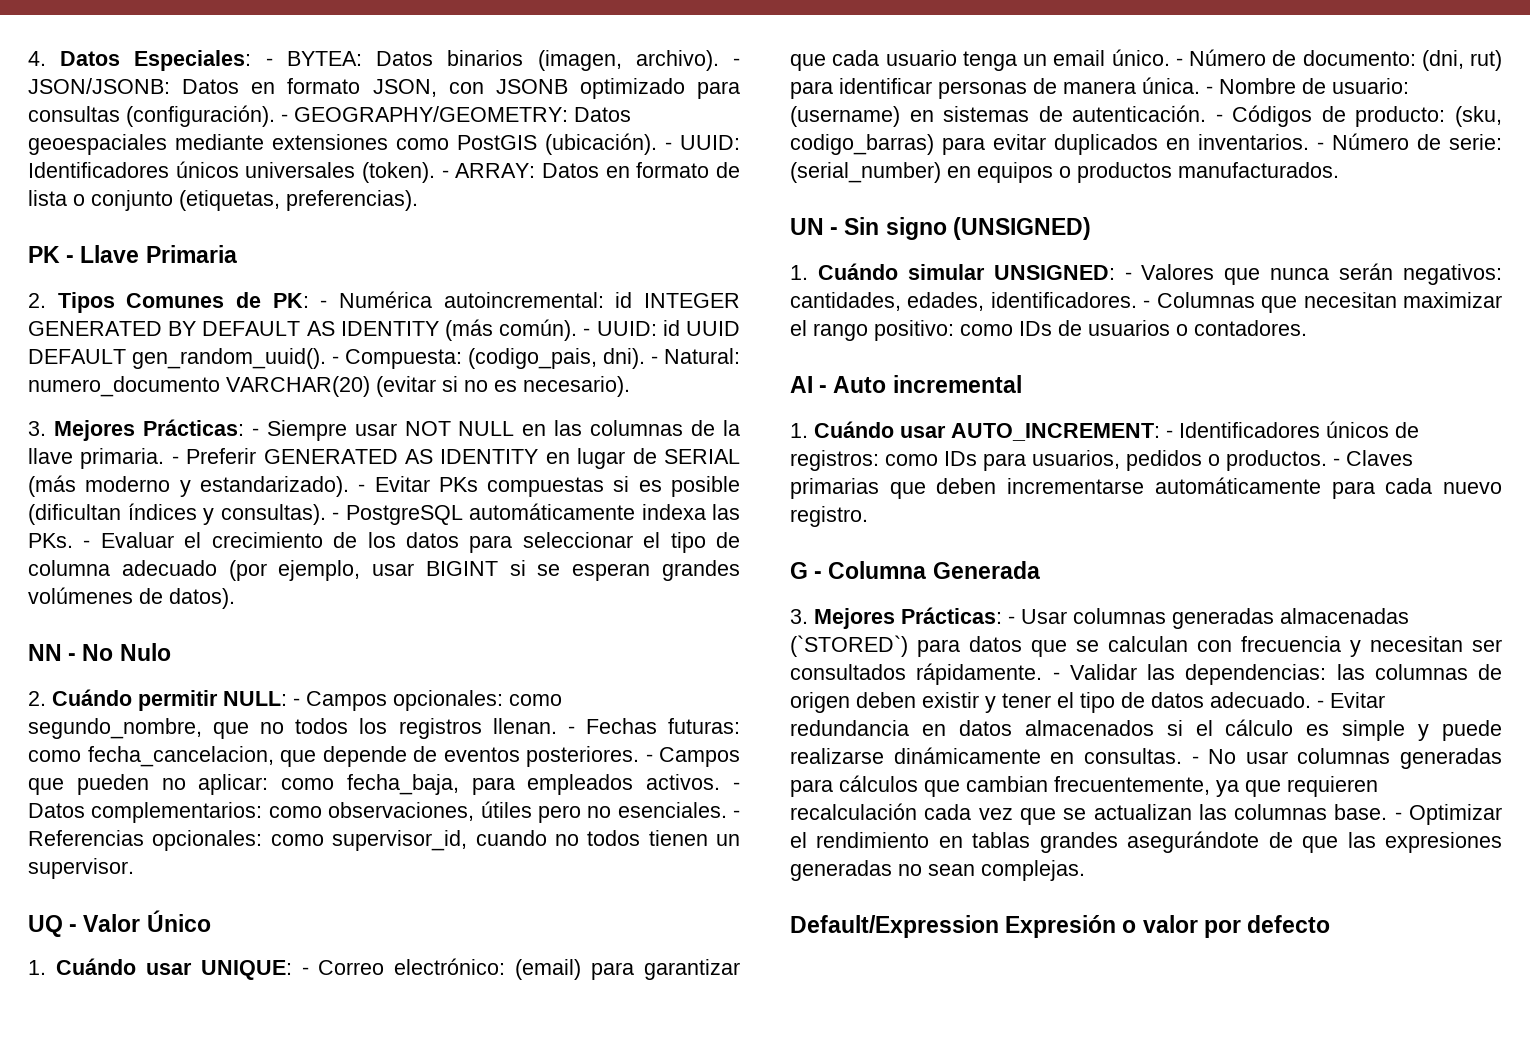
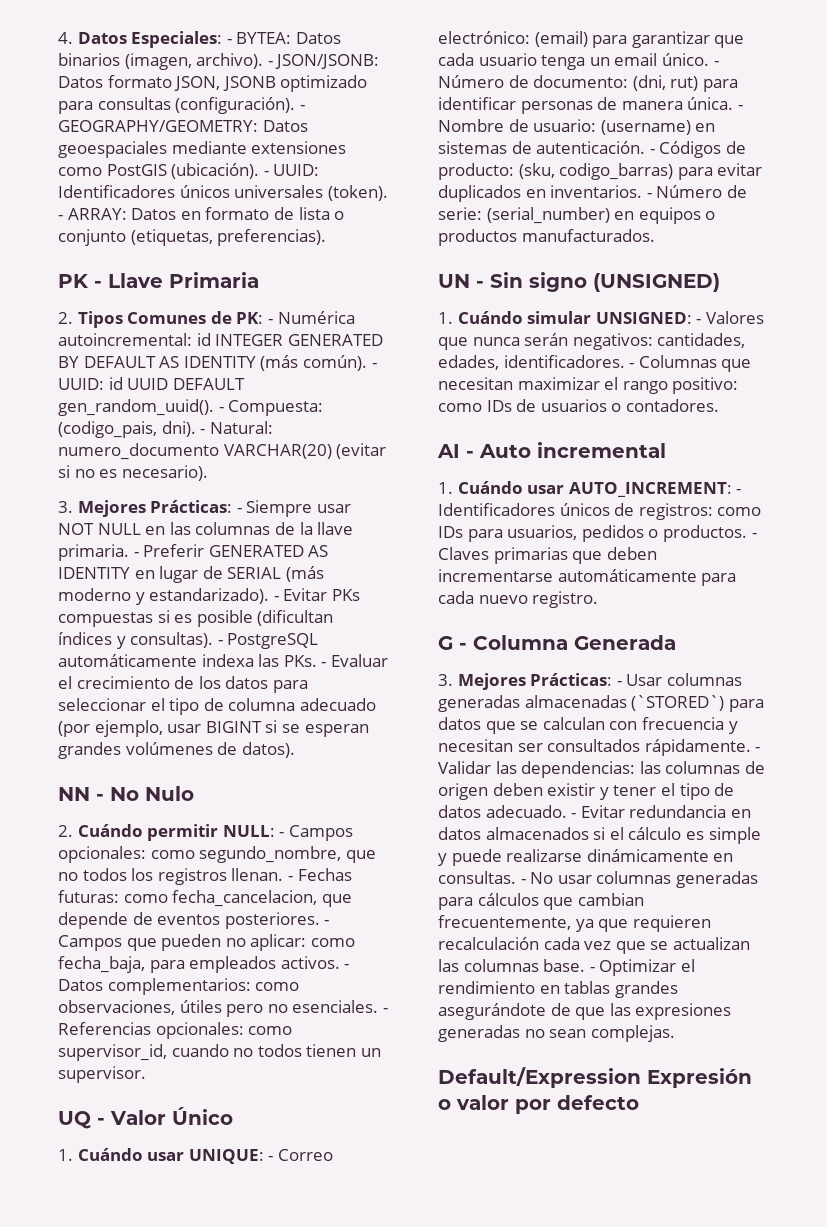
[251,82,276,94] en -> (103, 82) none
[448,82,484,94] con -> (221, 83) none

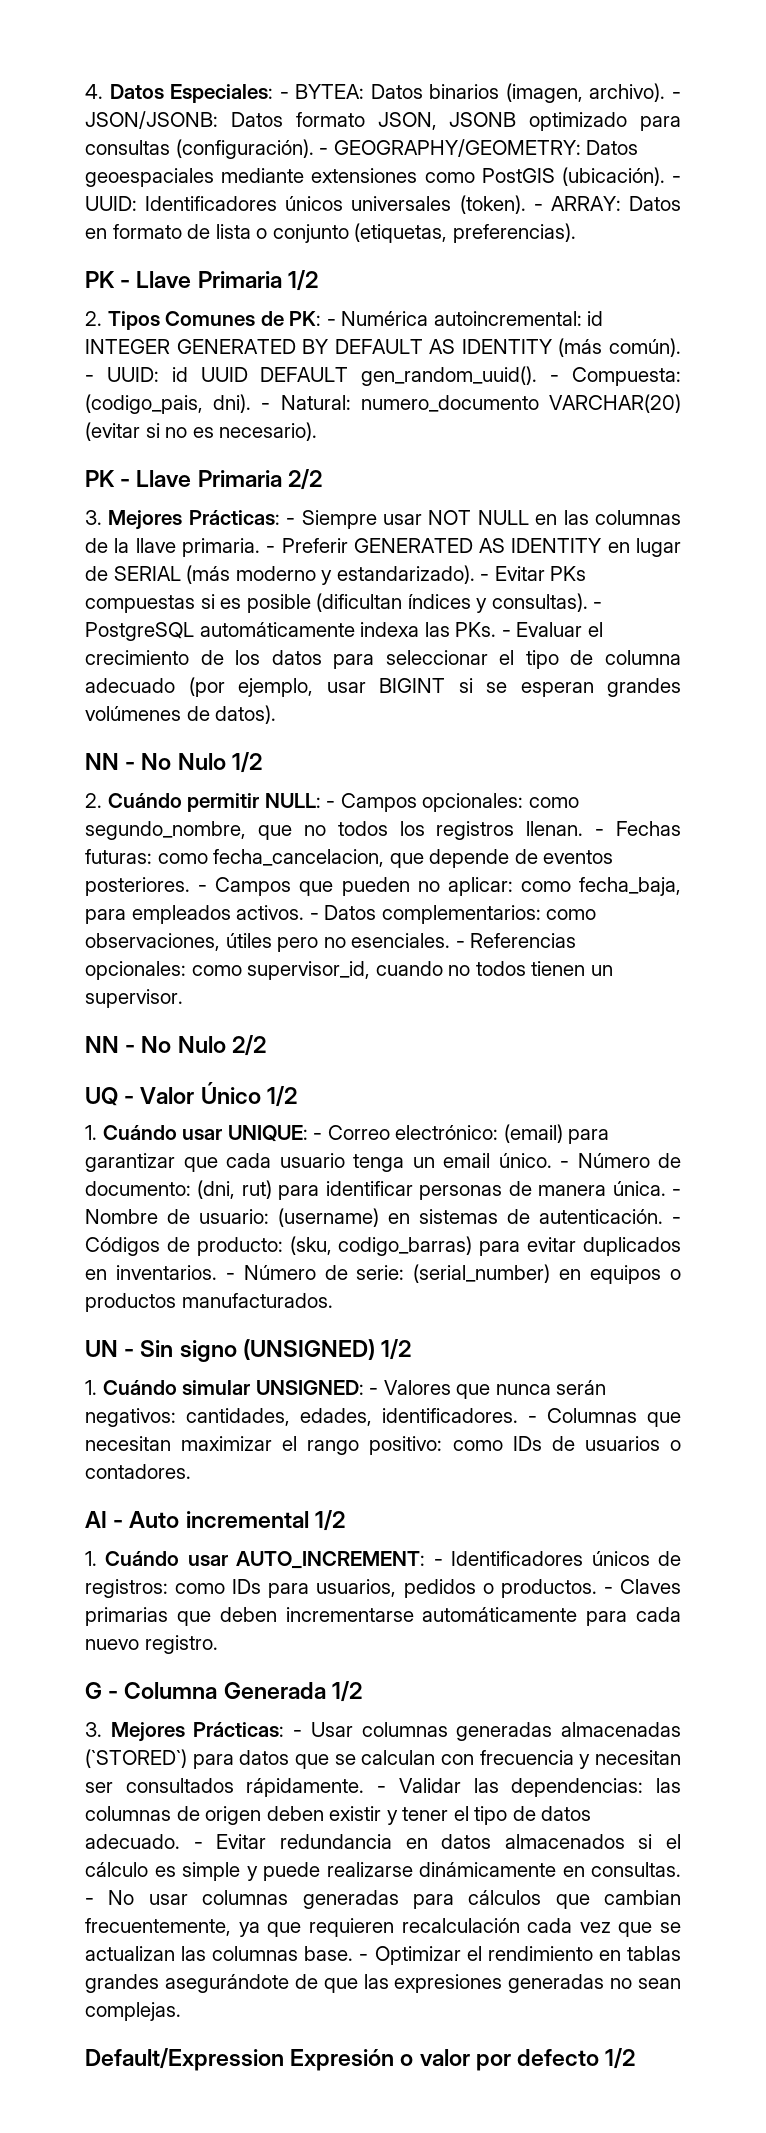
(259, 280) none -> [287,270,318,291] 1/2
(208, 473) none -> [85,469,322,490] // PK - Llave Primaria 2/2
(194, 793) none -> [231,752,262,773] 1/2
(146, 1074) none -> [85,1035,266,1056] // NN - No Nulo 2/2
(233, 1116) none -> [266,1086,297,1107] 1/2
(720, 282) none -> [381,1339,412,1360] 1/2
(666, 450) none -> [314,1510,345,1531] 1/2
(676, 642) none -> [331,1681,362,1702] 1/2
(639, 1102) none -> [605,2048,636,2069] 1/2

